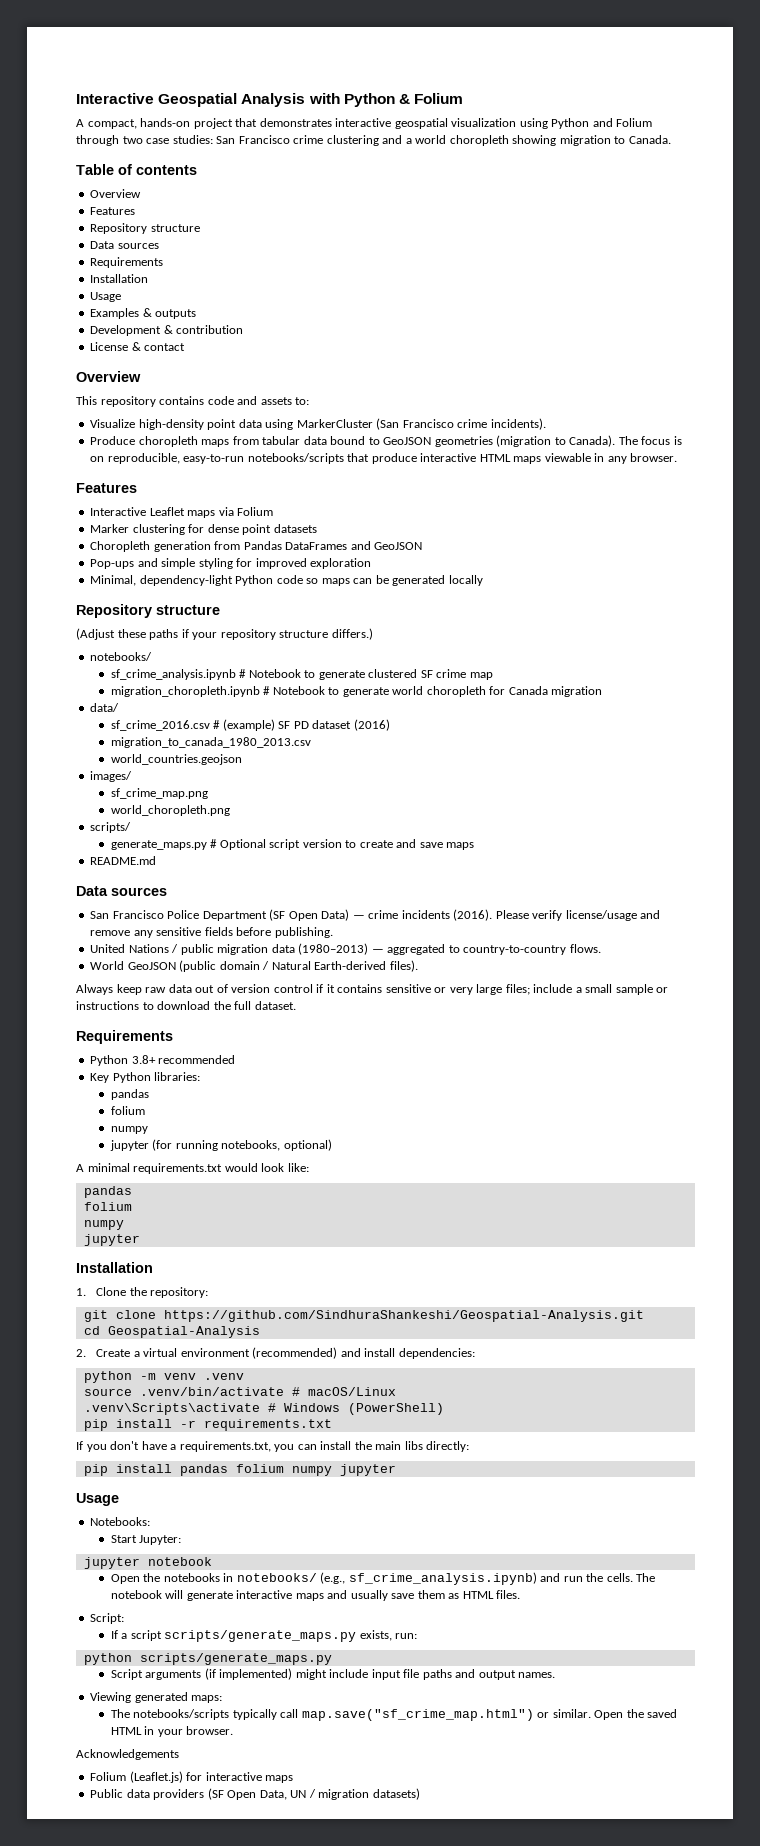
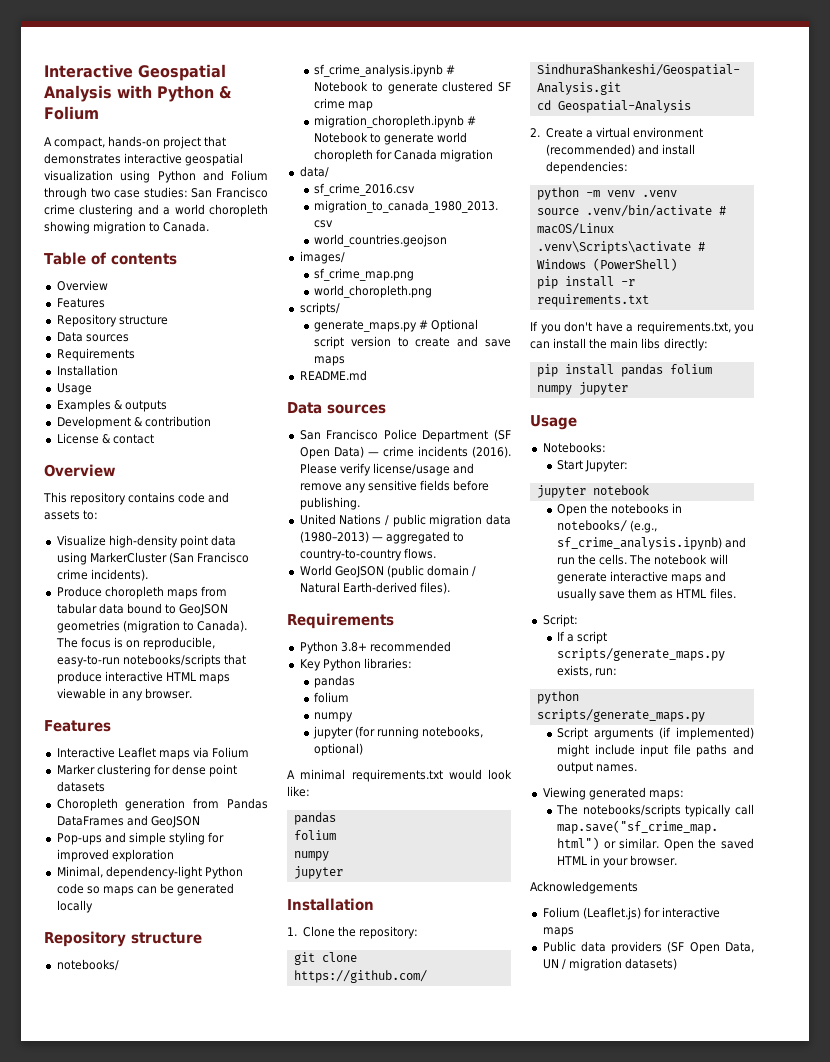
[76,628,373,640] // (Adjust these paths if your repository structure differs.) -> (202, 938) none
[213,719,390,731] # (example) SF PD dataset (2016) -> (416, 189) none
[76,984,669,995] [76,1001,296,1010] // Always keep raw data out of version control if it contains sensitive or very large files; include a small sample or instructions to download the full dataset. -> (450, 588) none

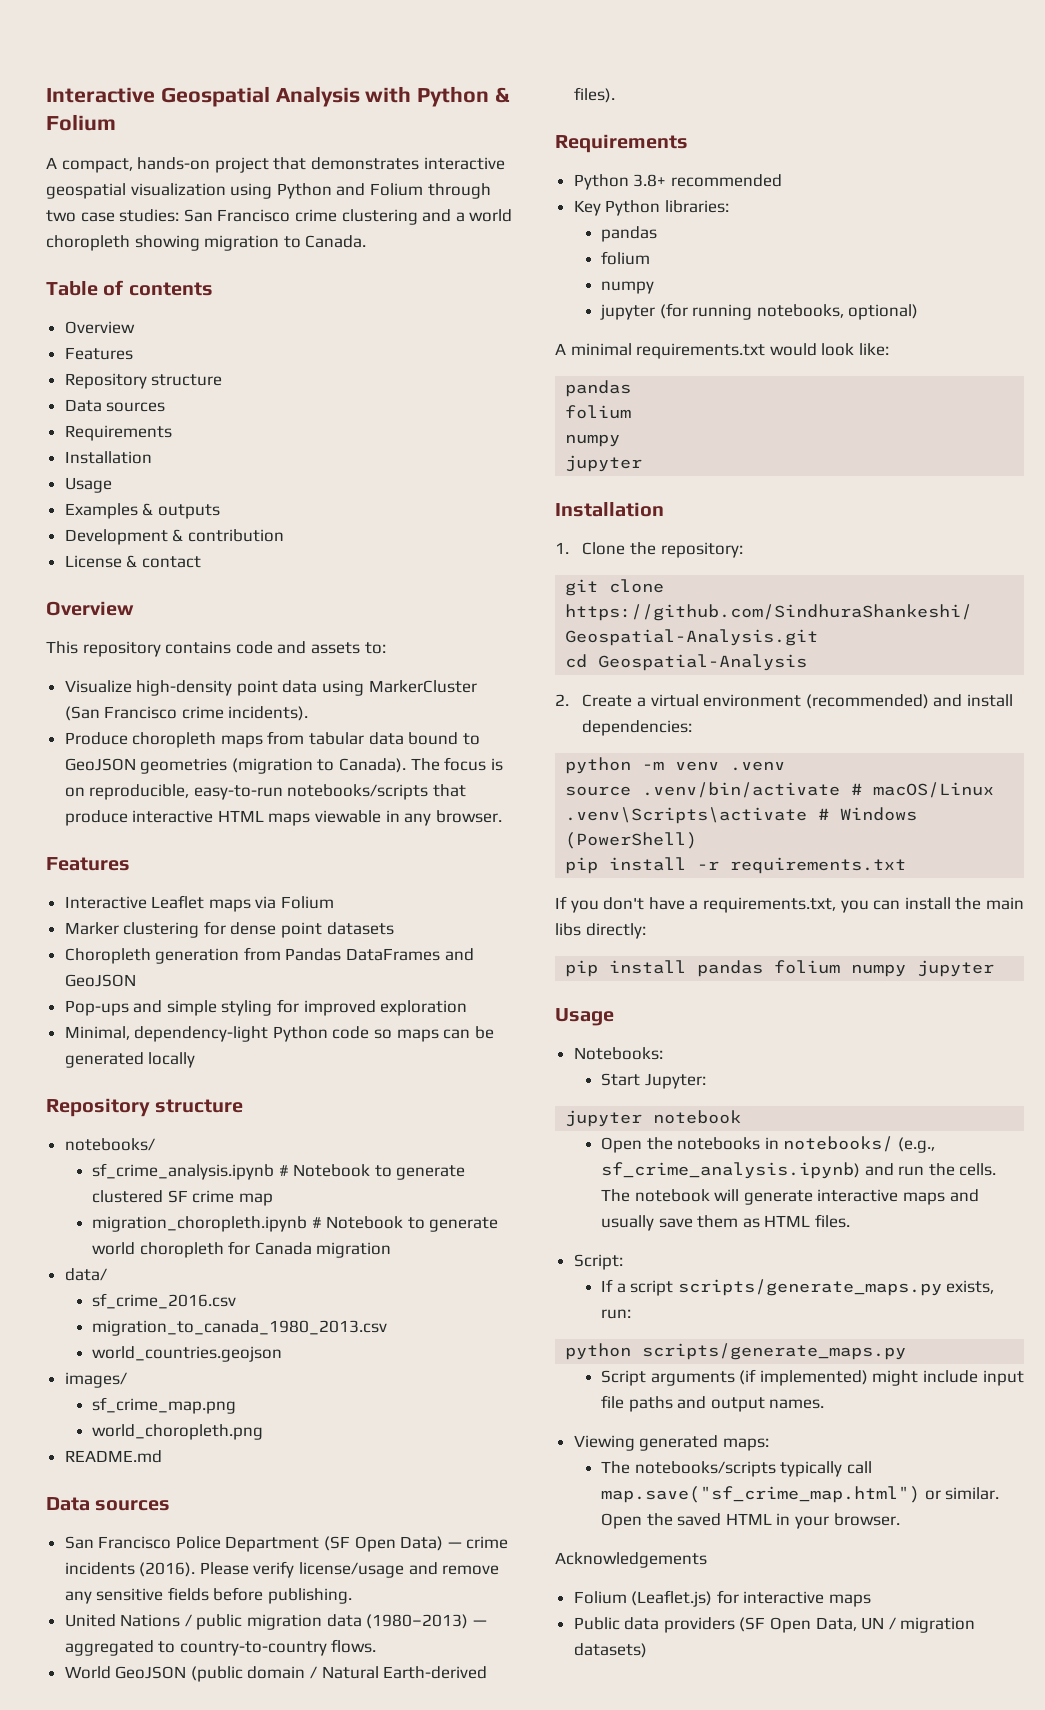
[299,302,340,315] [314,319,479,332] [314,336,511,349] [314,356,346,366] // scripts/ // generate_maps.py # Optional script version to create and save maps -> (264, 1432) none

